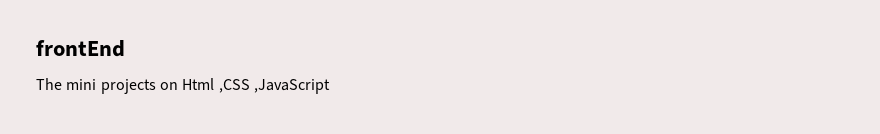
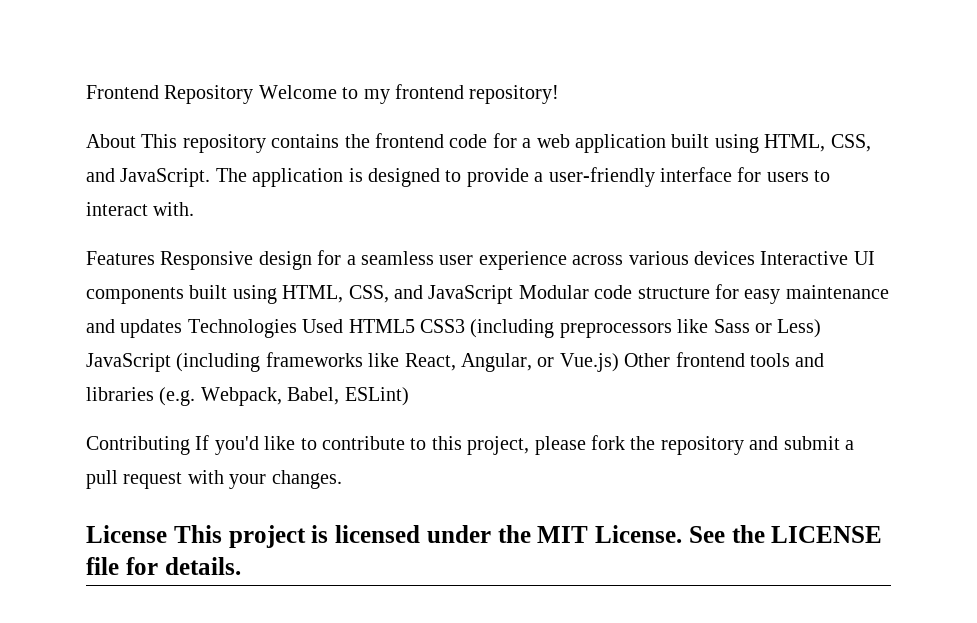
[36,40,125,57] [36,78,330,94] frontEnd // The mini projects on Html ,CSS ,JavaScript -> [86,84,560,104] [86,133,871,153] [86,167,831,187] [86,202,195,216] [86,250,875,270] [86,284,889,304] [86,319,822,338] [86,352,825,372] [86,387,409,406] [86,435,854,455] [86,470,342,489] [86,525,883,548] [86,557,241,575] Frontend Repository Welcome to my frontend repository! // About This repository contains the frontend code for a web application built using HTML, CSS, and JavaScript. The application is designed to provide a user-friendly interface for users to interact with. // Features Responsive design for a seamless user experience across various devices Interactive UI components built using HTML, CSS, and JavaScript Modular code structure for easy maintenance and updates Technologies Used HTML5 CSS3 (including preprocessors like Sass or Less) JavaScript (including frameworks like React, Angular, or Vue.js) Other frontend tools and libraries (e.g. Webpack, Babel, ESLint) // Contributing If you'd like to contribute to this project, please fork the repository and submit a pull request with your changes. // License This project is licensed under the MIT License. See the LICENSE file for details.

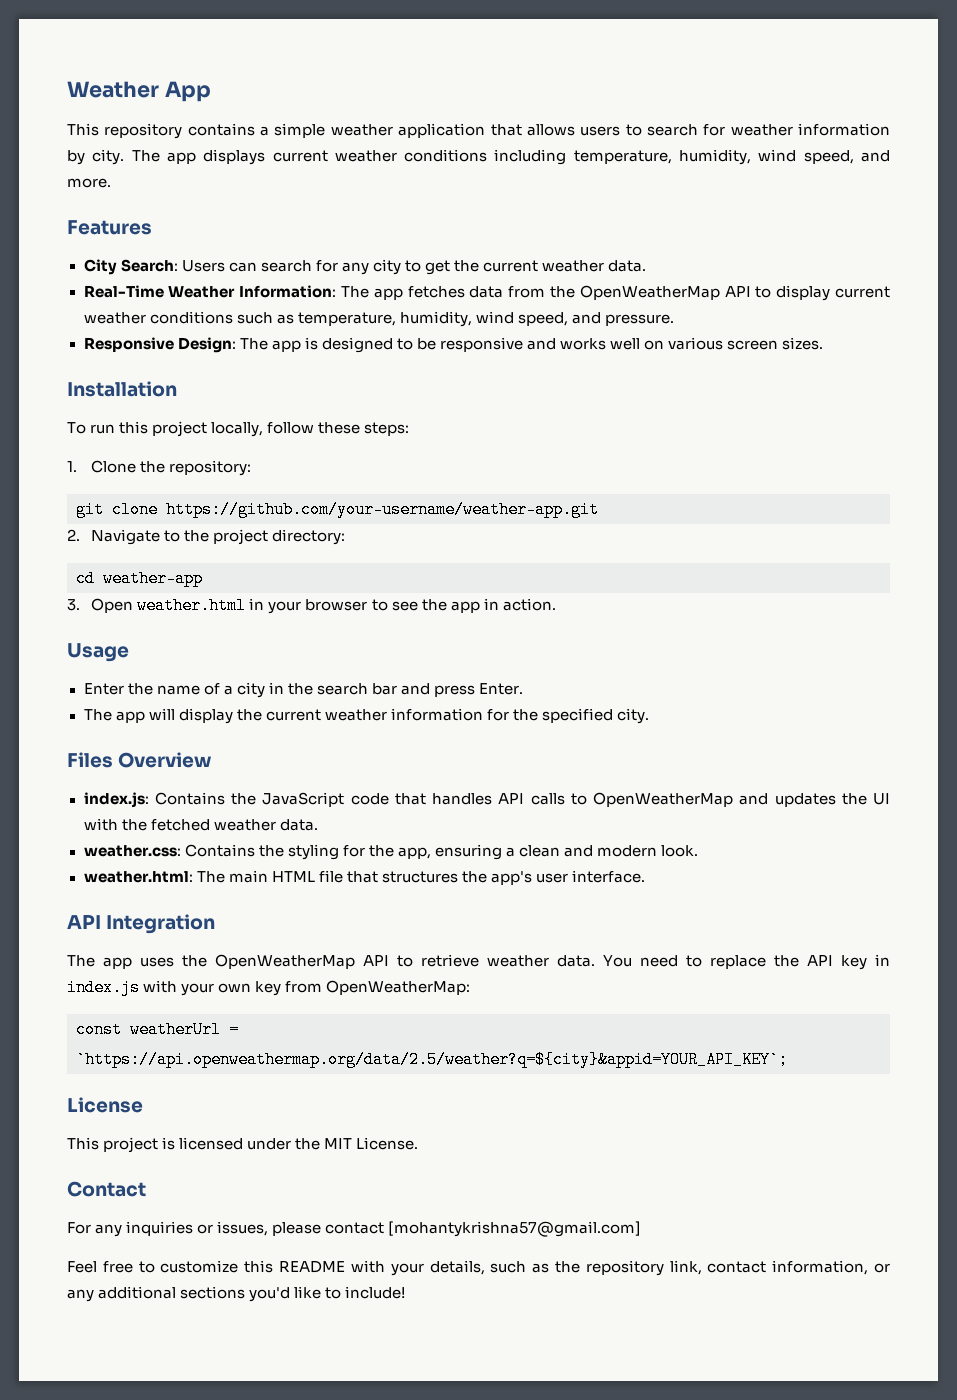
[86,84,560,104] [86,133,871,153] [86,167,831,187] [86,202,195,216] [86,250,875,270] [86,284,889,304] [86,319,822,338] [86,352,825,372] [86,387,409,406] [86,435,854,455] [86,470,342,489] Frontend Repository Welcome to my frontend repository! // About This repository contains the frontend code for a web application built using HTML, CSS, and JavaScript. The application is designed to provide a user-friendly interface for users to interact with. // Features Responsive design for a seamless user experience across various devices Interactive UI components built using HTML, CSS, and JavaScript Modular code structure for easy maintenance and updates Technologies Used HTML5 CSS3 (including preprocessors like Sass or Less) JavaScript (including frameworks like React, Angular, or Vue.js) Other frontend tools and libraries (e.g. Webpack, Babel, ESLint) // Contributing If you'd like to contribute to this project, please fork the repository and submit a pull request with your changes. -> [67,81,211,102] [67,123,891,139] [67,149,890,165] [67,178,111,188] [67,220,152,235] [83,259,647,275] [83,285,890,301] [83,311,674,327] [83,337,824,353] [67,381,177,397] [67,421,410,437] [67,460,252,476] [76,501,599,518] [67,529,346,545] [76,570,203,587] [67,597,556,614] [67,643,129,662] [83,682,524,698] [83,708,650,724] [67,752,213,768] [83,792,890,808] [83,818,318,831] [83,844,699,860] [83,870,646,885] [67,914,216,934] [67,954,890,970] [67,979,471,996] [76,1021,239,1038] [76,1051,788,1068] Weather App // This repository contains a simple weather application that allows users to search for weather information by city. The app displays current weather conditions including temperature, humidity, wind speed, and more. // Features // City Search: Users can search for any city to get the current weather data. // Real-Time Weather Information: The app fetches data from the OpenWeatherMap API to display current weather conditions such as temperature, humidity, wind speed, and pressure. // Responsive Design: The app is designed to be responsive and works well on various screen sizes. // Installation // To run this project locally, follow these steps: // 1. Clone the repository: // git clone https://github.com/your-username/weather-app.git // 2. Navigate to the project directory: // cd weather-app // 3. Open weather.html in your browser to see the app in action. // Usage // Enter the name of a city in the search bar and press Enter. // The app will display the current weather information for the specified city. // Files Overview // index.js: Contains the JavaScript code that handles API calls to OpenWeatherMap and updates the UI with the fetched weather data. // weather.css: Contains the styling for the app, ensuring a clean and modern look. // weather.html: The main HTML file that structures the app's user interface. // API Integration // The app uses the OpenWeatherMap API to retrieve weather data. You need to replace the API key in index.js with your own key from OpenWeatherMap: // const weatherUrl = `https://api.openweathermap.org/data/2.5/weather?q=${city}&appid=YOUR_API_KEY`;
(167, 534) none -> (143, 1105) //
[688,525,883,543] [86,557,241,575] See the LICENSE file for details. -> [67,1181,146,1197] [67,1221,642,1237] [67,1260,890,1276] [67,1286,406,1302] // Contact // For any inquiries or issues, please contact [mohantykrishna57@gmail.com] // Feel free to customize this README with your details, such as the repository link, contact information, or any additional sections you'd like to include!

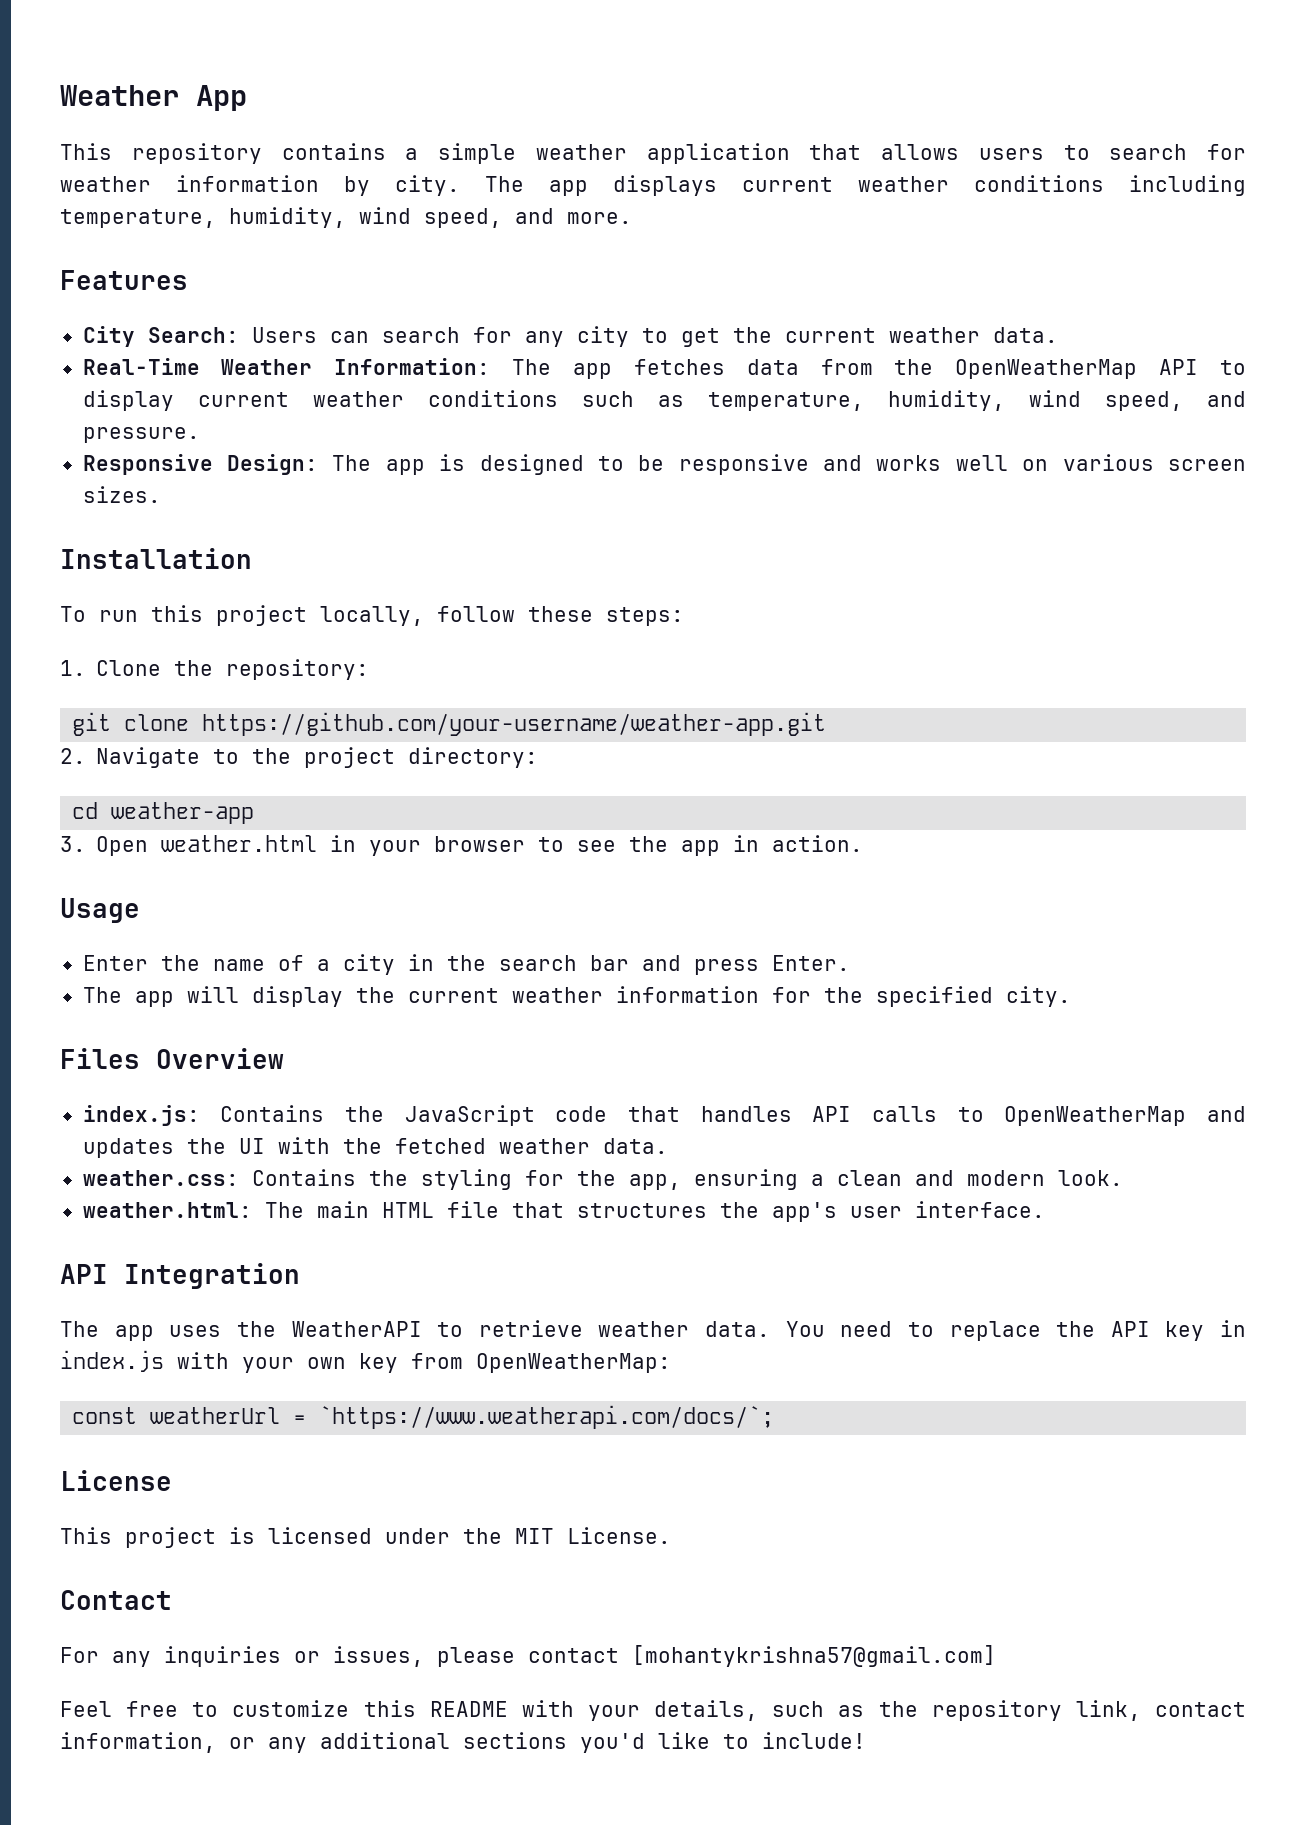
[215,954,389,969] OpenWeatherMap API -> [291,1321,422,1337] WeatherAPI
[76,1051,788,1068] `https://api.openweathermap.org/data/2.5/weather?q=${city}&appid=YOUR_API_KEY`; -> [319,1405,775,1429] `https://www.weatherapi.com/docs/`;

